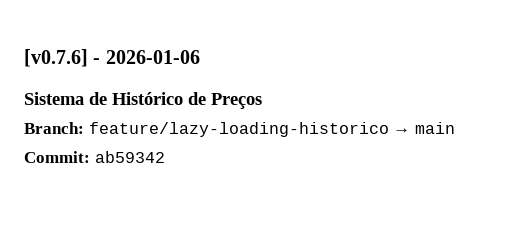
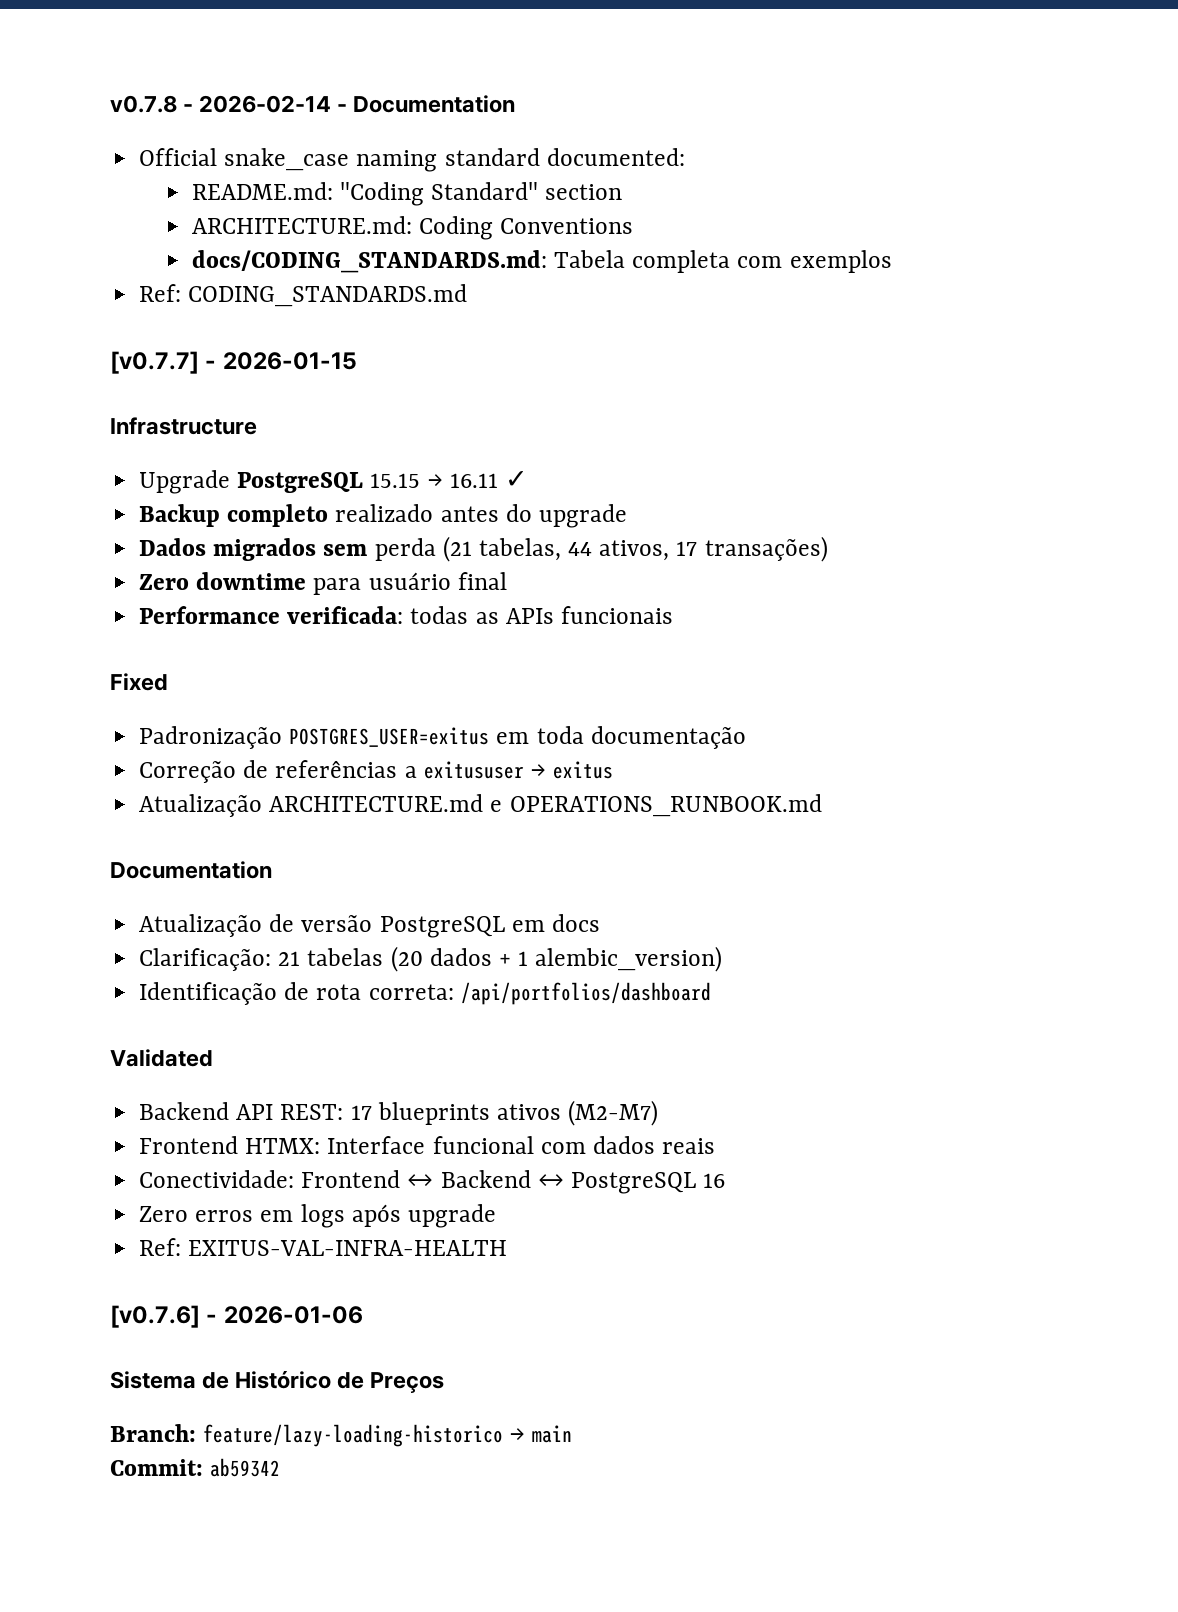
(24, 58) none -> [110,95,516,113] [139,148,685,172] [191,182,623,206] [191,216,634,240] [191,250,892,273] [139,284,468,307] [110,351,357,374] [110,417,257,435] [139,470,528,494] [139,504,627,528] [139,536,828,562] [139,572,507,595] [139,606,673,624] [110,673,168,691] [139,726,746,749] [139,760,614,783] [139,794,822,817] [110,861,272,879] [139,914,600,938] [139,946,723,972] [139,982,711,1005] [110,1049,213,1067] [139,1100,659,1126] [139,1136,716,1154] [139,1170,726,1194] [139,1204,496,1228] [139,1238,508,1256] v0.7.8 - 2026-02-14 - Documentation // Official snake_case naming standard documented: // README.md: "Coding Standard" section // ARCHITECTURE.md: Coding Conventions // docs/CODING_STANDARDS.md: Tabela completa com exemplos // Ref: CODING_STANDARDS.md // [v0.7.7] - 2026-01-15 // Infrastructure // Upgrade PostgreSQL 15.15 → 16.11 ✓ // Backup completo realizado antes do upgrade // Dados migrados sem perda (21 tabelas, 44 ativos, 17 transações) // Zero downtime para usuário final // Performance verificada: todas as APIs funcionais // Fixed // Padronização POSTGRES_USER=exitus em toda documentação // Correção de referências a exitususer → exitus // Atualização ARCHITECTURE.md e OPERATIONS_RUNBOOK.md // Documentation // Atualização de versão PostgreSQL em docs // Clarificação: 21 tabelas (20 dados + 1 alembic_version) // Identificação de rota correta: /api/portfolios/dashboard // Validated // Backend API REST: 17 blueprints ativos (M2-M7) // Frontend HTMX: Interface funcional com dados reais // Conectividade: Frontend ↔ Backend ↔ PostgreSQL 16 // Zero erros em logs após upgrade // Ref: EXITUS-VAL-INFRA-HEALTH //

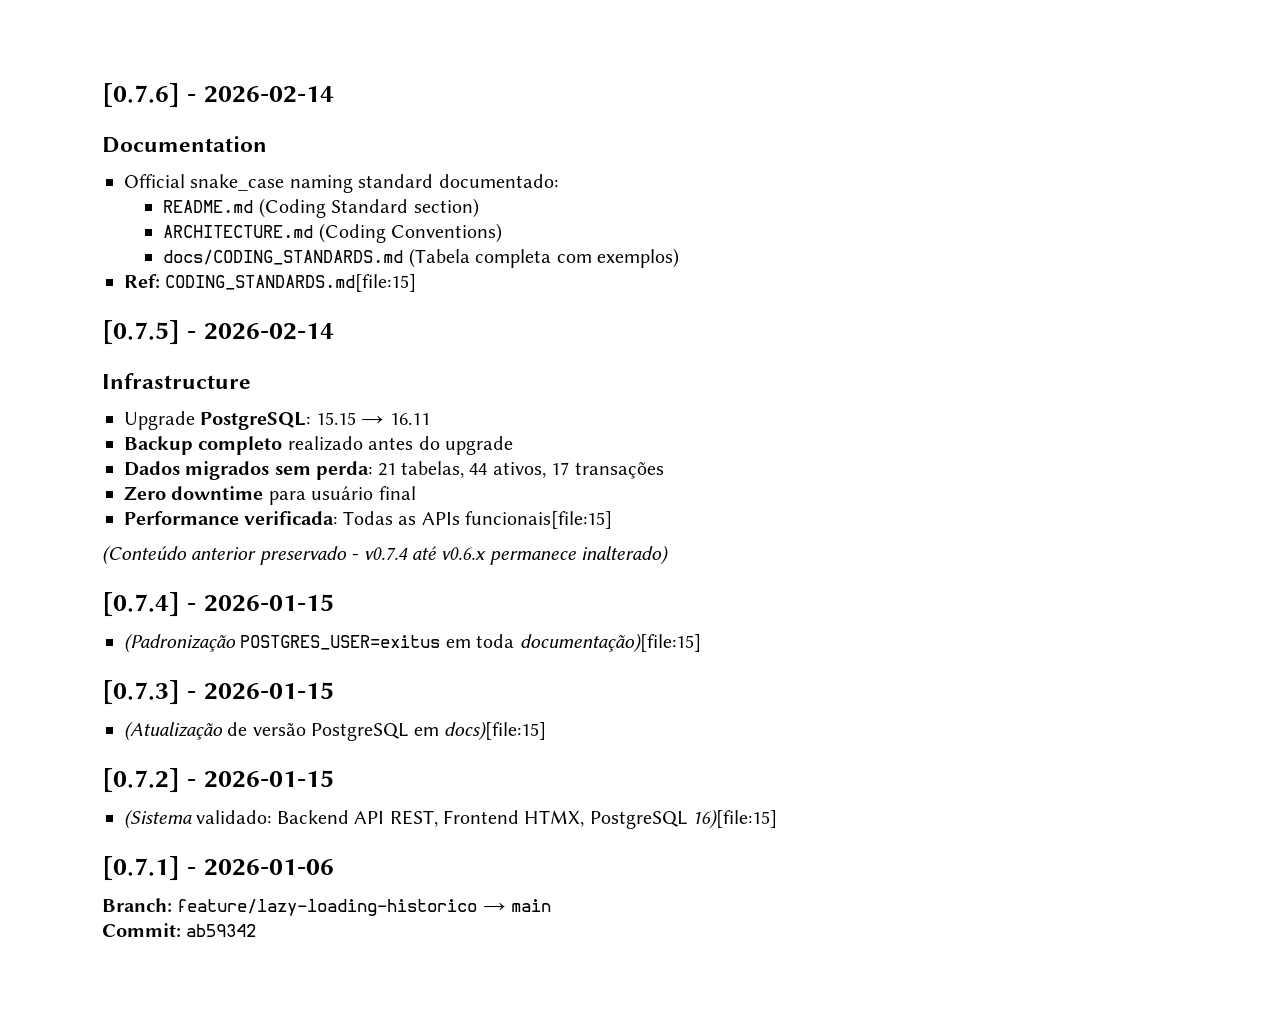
[110,95,348,113] v0.7.8 - 2026-02-14 - -> [102,83,334,108] [0.7.6] - 2026-02-14 //
[546,148,685,166] [191,182,623,206] [191,216,634,240] [191,250,626,273] documented: // README.md: "Coding Standard" section // ARCHITECTURE.md: Coding Conventions // docs/CODING_STANDARDS.md: Tabela -> [438,174,558,188] [163,198,479,218] [163,223,503,243] [163,248,470,268] documentado: // README.md (Coding Standard section) // ARCHITECTURE.md (Coding Conventions) // docs/CODING_STANDARDS.md (Tabela
[789,250,892,273] [139,284,468,307] [110,351,357,374] exemplos // Ref: CODING_STANDARDS.md // [v0.7.7] - 2026-01-15 -> [596,248,679,268] [124,274,417,292] [102,320,334,345] exemplos) // Ref: CODING_STANDARDS.md[file:15] // [0.7.5] - 2026-02-14
[237,472,364,493] PostgreSQL -> [200,412,311,430] PostgreSQL:
[504,471,528,488] ✓ -> (430, 419) none
[374,536,472,562] perda (21 -> [316,461,396,480] perda: 21
[704,536,828,562] transações) -> [574,462,664,479] transações
[410,606,469,624] todas -> [342,511,393,525] Todas
[560,606,673,624] [110,673,168,691] [139,726,746,749] [139,760,614,783] [139,794,822,817] [110,861,272,879] [139,914,600,938] [139,946,723,972] [139,982,711,1005] [110,1049,213,1067] [139,1100,659,1126] [139,1136,716,1154] [139,1170,726,1194] [139,1204,496,1228] [139,1238,508,1256] [110,1305,363,1328] [110,1371,445,1394] funcionais // Fixed // Padronização POSTGRES_USER=exitus em toda documentação // Correção de referências a exitususer → exitus // Atualização ARCHITECTURE.md e OPERATIONS_RUNBOOK.md // Documentation // Atualização de versão PostgreSQL em docs // Clarificação: 21 tabelas (20 dados + 1 alembic_version) // Identificação de rota correta: /api/portfolios/dashboard // Validated // Backend API REST: 17 blueprints ativos (M2-M7) // Frontend HTMX: Interface funcional com dados reais // Conectividade: Frontend ↔ Backend ↔ PostgreSQL 16 // Zero erros em logs após upgrade // Ref: EXITUS-VAL-INFRA-HEALTH // [v0.7.6] - 2026-01-06 // Sistema de Histórico de Preços -> [464,511,612,529] [102,545,670,565] [102,592,334,617] [124,633,701,653] [102,680,334,705] [124,721,546,741] [102,768,334,793] [124,809,778,829] [102,856,334,881] funcionais[file:15] // (Conteúdo anterior preservado - v0.7.4 até v0.6.x permanece inalterado) // [0.7.4] - 2026-01-15 // (Padronização POSTGRES_USER=exitus em toda documentação)[file:15] // [0.7.3] - 2026-01-15 // (Atualização de versão PostgreSQL em docs)[file:15] // [0.7.2] - 2026-01-15 // (Sistema validado: Backend API REST, Frontend HTMX, PostgreSQL 16)[file:15] // [0.7.1] - 2026-01-06

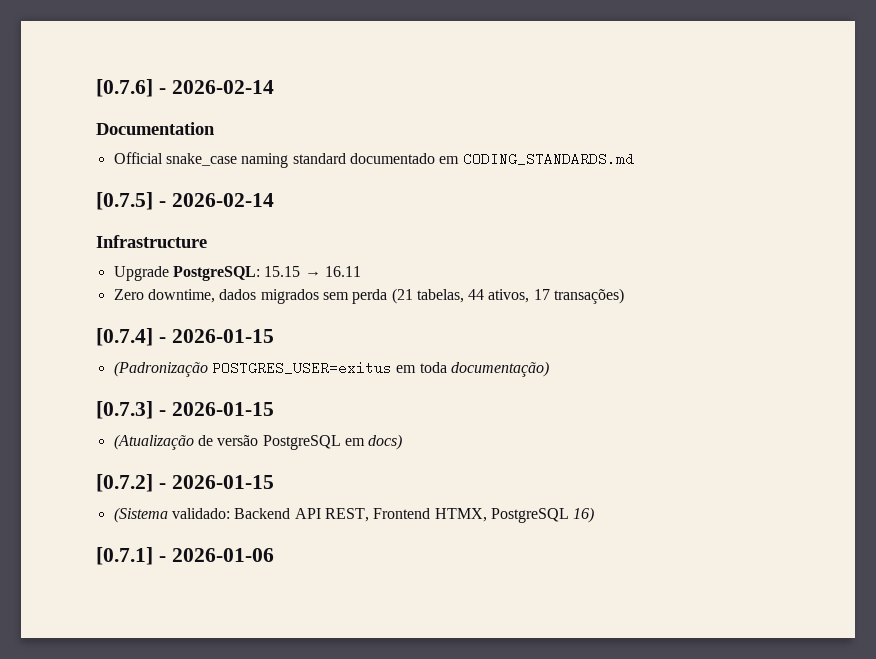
[438,174,558,188] [163,198,479,218] [163,223,503,243] [163,248,679,268] [124,274,417,292] documentado: // README.md (Coding Standard section) // ARCHITECTURE.md (Coding Conventions) // docs/CODING_STANDARDS.md (Tabela completa com exemplos) // Ref: CODING_STANDARDS.md[file:15] -> [349,152,634,166] documentado em CODING_STANDARDS.md
[124,436,513,455] [124,461,664,480] [124,486,416,505] [124,511,612,529] [102,545,670,565] Backup completo realizado antes do upgrade // Dados migrados sem perda: 21 tabelas, 44 ativos, 17 transações // Zero downtime para usuário final // Performance verificada: Todas as APIs funcionais[file:15] // (Conteúdo anterior preservado - v0.7.4 até v0.6.x permanece inalterado) -> [113,288,625,304] Zero downtime, dados migrados sem perda (21 tabelas, 44 ativos, 17 transações)
[519,633,701,653] documentação)[file:15] -> [450,361,549,377] documentação)
[444,721,546,741] docs)[file:15] -> [368,434,403,450] docs)
[692,809,778,829] 16)[file:15] -> [573,507,595,523] 16)
[102,898,552,916] [102,923,257,937] // Branch: feature/lazy-loading-historico → main // Commit: ab59342 -> (274, 555) none

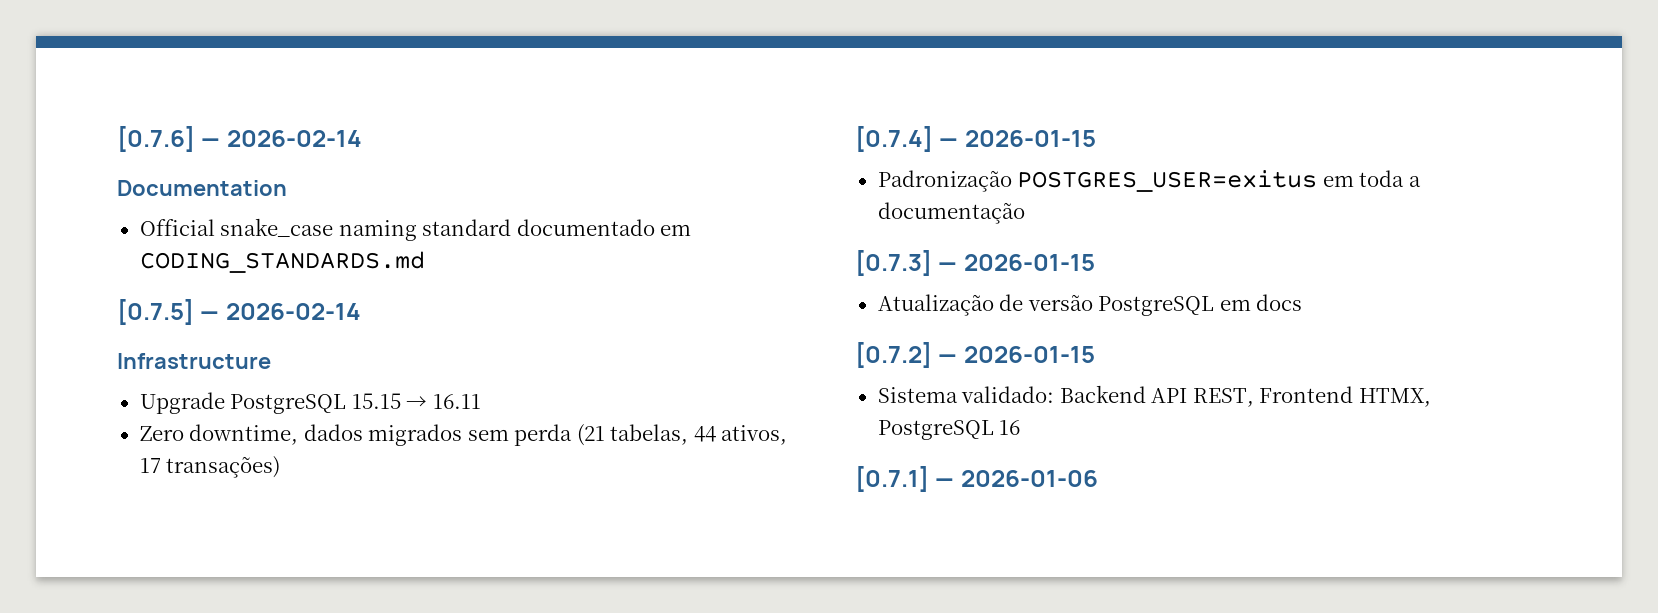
[158,88,166,94] - -> [201,138,221,147] —
[158,201,166,207] - -> [200,311,220,320] —
[172,266,260,281] PostgreSQL: -> [230,394,347,414] PostgreSQL
[158,329,274,343] [113,361,208,377] - 2026-01-15 // (Padronização -> [939,130,1096,147] [877,170,1012,192] — 2026-01-15 // Padronização
[450,361,549,377] documentação) -> [1408,176,1421,187] [877,202,1025,224] a documentação
[158,402,274,416] [113,434,194,450] - 2026-01-15 // (Atualização -> [938,254,1095,271] [877,294,994,316] — 2026-01-15 // Atualização
[368,434,403,450] docs) -> [1256,294,1303,311] docs
[158,475,274,489] [113,507,168,523] - 2026-01-15 // (Sistema -> [938,346,1095,363] [877,387,958,403] — 2026-01-15 // Sistema
[573,507,595,523] 16) -> [999,420,1021,435] 16
[158,556,166,562] - -> [935,478,955,487] —

